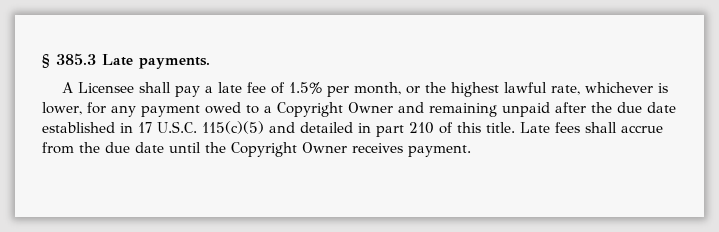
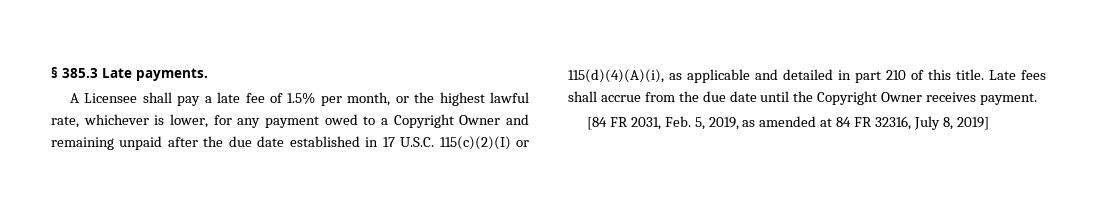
[202,121,264,134] 115(c)(5) -> [439,136,529,150] [568,69,750,83] 115(c)(2)(I) or 115(d)(4)(A)(i), as applicable
(471, 151) none -> [586,116,989,130] // [84 FR 2031, Feb. 5, 2019, as amended at 84 FR 32316, July 8, 2019]

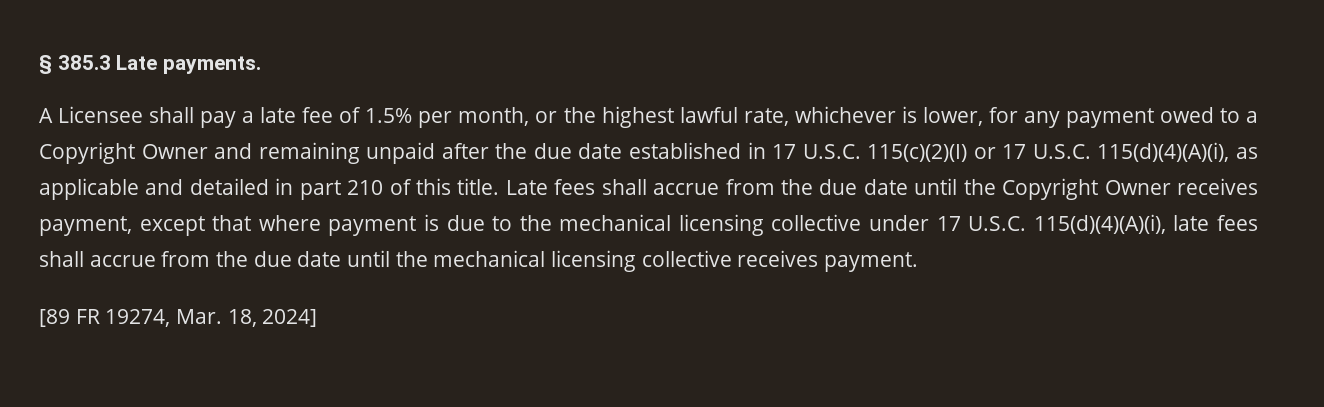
(529, 143) none -> [1002,144,1091,159] 17 U.S.C.
[980,93,1038,105] [586,116,989,130] payment. // [84 FR 2031, Feb. 5, 2019, as amended at 84 FR 32316, July 8, 2019] -> [39,214,1258,236] [39,250,919,272] [39,309,318,327] payment, except that where payment is due to the mechanical licensing collective under 17 U.S.C. 115(d)(4)(A)(i), late fees shall accrue from the due date until the mechanical licensing collective receives payment. // [89 FR 19274, Mar. 18, 2024]

